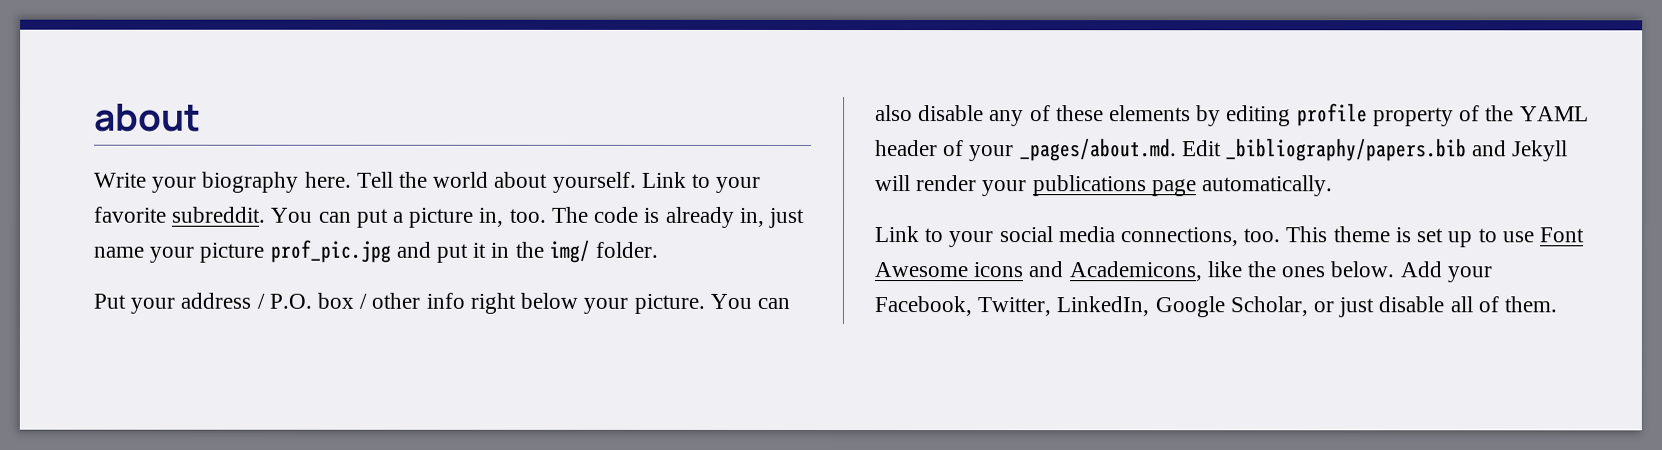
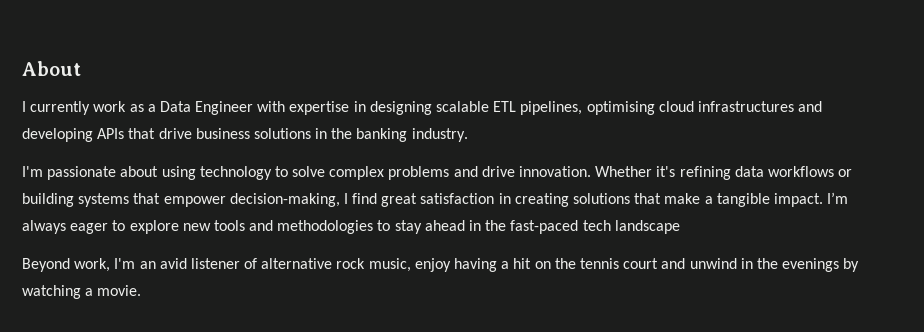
[94,103,201,132] [94,171,762,193] [94,206,805,228] [93,239,659,263] [93,292,790,314] [875,103,1589,127] [875,138,1569,162] [875,175,1334,197] [874,226,1584,248] [874,261,1492,283] [874,296,1558,318] about // Write your biography here. Tell the world about yourself. Link to your favorite subreddit. You can put a picture in, too. The code is already in, just name your picture prof_pic.jpg and put it in the img/ folder. // Put your address / P.O. box / other info right below your picture. You can also disable any of these elements by editing profile property of the YAML header of your _pages/about.md. Edit _bibliography/papers.bib and Jekyll will render your publications page automatically. // Link to your social media connections, too. This theme is set up to use Font Awesome icons and Academicons, like the ones below. Add your Facebook, Twitter, LinkedIn, Google Scholar, or just disable all of them. -> [22,61,81,76] [22,101,823,115] [22,128,468,142] [22,166,853,180] [22,192,849,207] [22,220,680,234] [22,258,860,272] [22,285,142,299] About // I currently work as a Data Engineer with expertise in designing scalable ETL pipelines, optimising cloud infrastructures and developing APIs that drive business solutions in the banking industry. // I'm passionate about using technology to solve complex problems and drive innovation. Whether it's refining data workflows or building systems that empower decision-making, I find great satisfaction in creating solutions that make a tangible impact. I’m always eager to explore new tools and methodologies to stay ahead in the fast-paced tech landscape // Beyond work, I'm an avid listener of alternative rock music, enjoy having a hit on the tennis court and unwind in the evenings by watching a movie.

